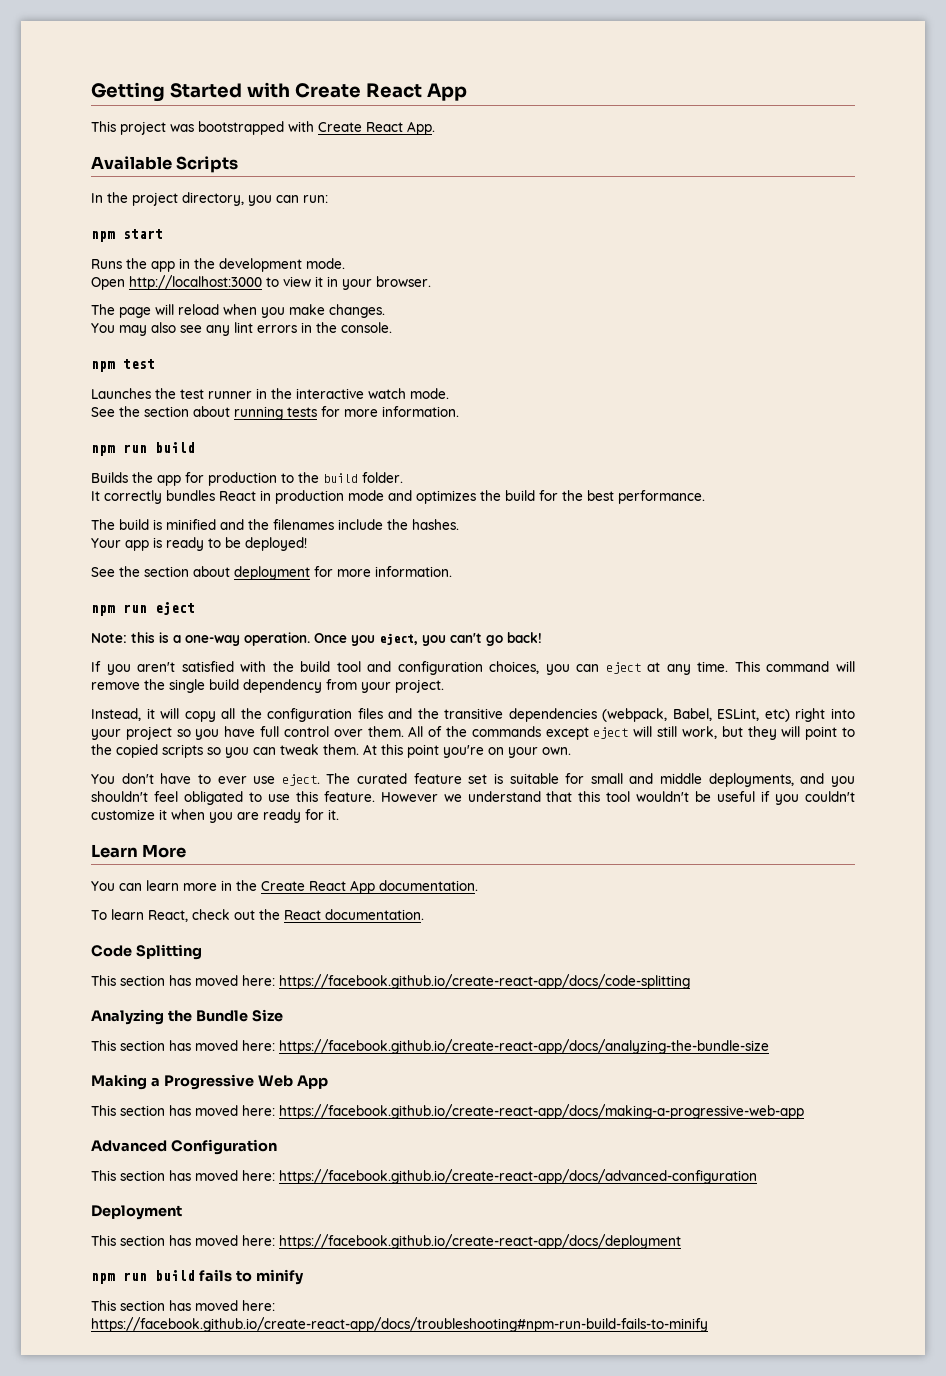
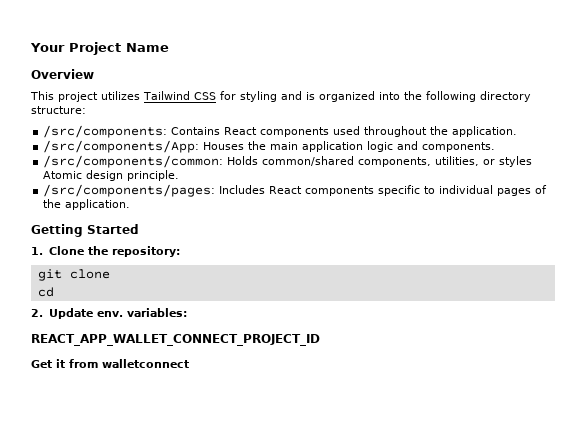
[91,82,467,102] [91,121,435,135] [91,156,239,173] [91,192,328,206] [91,229,163,242] [91,258,345,272] [91,275,431,290] [91,304,385,318] [91,322,392,336] [91,359,155,372] [91,388,449,399] [91,406,459,420] [91,442,195,456] [91,472,403,486] [91,490,705,504] [91,519,459,530] [91,537,307,551] [91,566,452,580] [91,602,195,616] [91,632,542,646] [91,661,855,675] [91,679,444,693] [91,708,855,722] [91,726,856,740] [91,744,571,758] [91,773,856,787] [91,791,856,805] [91,809,339,823] [91,844,187,858] [91,880,478,894] [91,909,424,922] [91,944,202,960] [91,974,690,989] [91,1009,283,1025] [91,1039,769,1054] [91,1074,328,1090] [91,1104,804,1119] [91,1139,277,1155] [91,1169,757,1184] [91,1205,182,1220] [91,1234,681,1249] [91,1269,304,1285] [91,1300,275,1311] [91,1317,708,1332] Getting Started with Create React App // This project was bootstrapped with Create React App. // Available Scripts // In the project directory, you can run: // npm start // Runs the app in the development mode. // Open http://localhost:3000 to view it in your browser. // The page will reload when you make changes. // You may also see any lint errors in the console. // npm test // Launches the test runner in the interactive watch mode. // See the section about running tests for more information. // npm run build // Builds the app for production to the build folder. // It correctly bundles React in production mode and optimizes the build for the best performance. // The build is minified and the filenames include the hashes. // Your app is ready to be deployed! // See the section about deployment for more information. // npm run eject // Note: this is a one-way operation. Once you eject, you can't go back! // If you aren't satisfied with the build tool and configuration choices, you can eject at any time. This command will remove the single build dependency from your project. // Instead, it will copy all the configuration files and the transitive dependencies (webpack, Babel, ESLint, etc) right into your project so you have full control over them. All of the commands except eject will still work, but they will point to the copied scripts so you can tweak them. At this point you're on your own. // You don't have to ever use eject. The curated feature set is suitable for small and middle deployments, and you shouldn't feel obligated to use this feature. However we understand that this tool wouldn't be useful if you couldn't customize it when you are ready for it. // Learn More // You can learn more in the Create React App documentation. // To learn React, check out the React documentation. // Code Splitting // This section has moved here: https://facebook.github.io/create-react-app/docs/code-splitting // Analyzing the Bundle Size // This section has moved here: https://facebook.github.io/create-react-app/docs/analyzing-the-bundle-size // Making a Progressive Web App // This section has moved here: https://facebook.github.io/create-react-app/docs/making-a-progressive-web-app // Advanced Configuration // This section has moved here: https://facebook.github.io/create-react-app/docs/advanced-configuration // Deployment // This section has moved here: https://facebook.github.io/create-react-app/docs/deployment // npm run build fails to minify // This section has moved here: https://facebook.github.io/create-react-app/docs/troubleshooting#npm-run-build-fails-to-minify -> [30,42,169,55] [31,69,94,79] [30,91,531,102] [31,106,86,114] [43,125,518,138] [43,140,496,153] [43,155,533,168] [43,170,180,181] [43,184,548,197] [43,199,131,210] [31,224,139,237] [31,246,180,257] [37,269,110,281] [37,287,54,297] [31,308,187,319] [31,334,320,346] [31,359,189,368] Your Project Name // Overview // This project utilizes Tailwind CSS for styling and is organized into the following directory structure: // /src/components: Contains React components used throughout the application. // /src/components/App: Houses the main application logic and components. // /src/components/common: Holds common/shared components, utilities, or styles Atomic design principle. // /src/components/pages: Includes React components specific to individual pages of the application. // Getting Started // 1. Clone the repository: // git clone // cd // 2. Update env. variables: // REACT_APP_WALLET_CONNECT_PROJECT_ID // Get it from walletconnect

